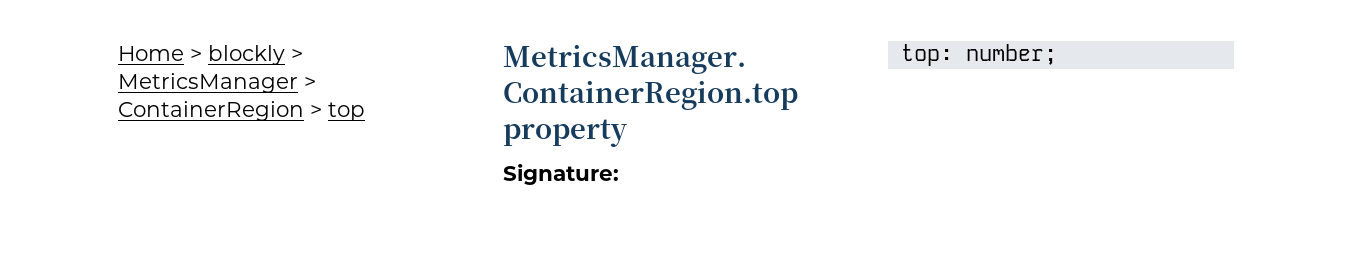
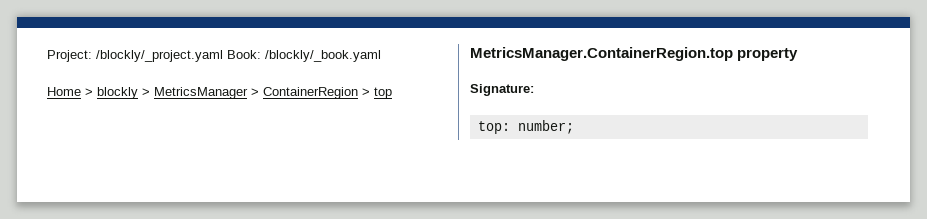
(118, 53) none -> [47,50,381,62] Project: /blockly/_project.yaml Book: /blockly/_book.yaml //

